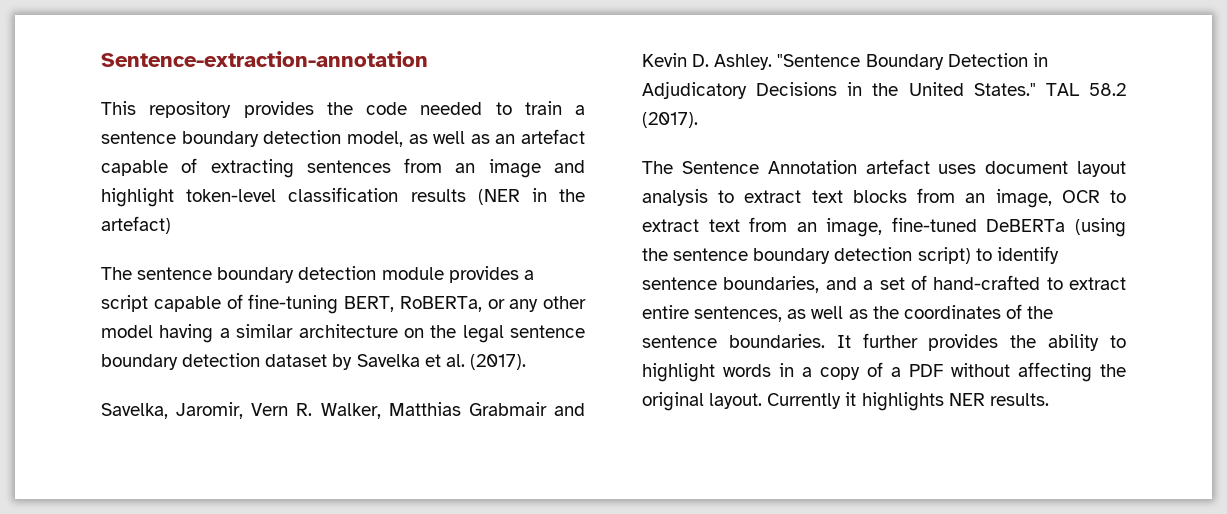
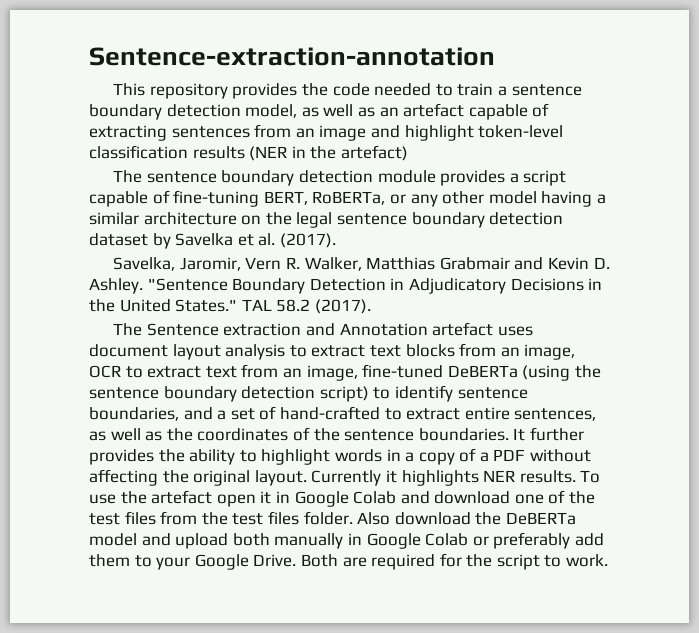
(759, 167) none -> [223,323,336,336] extraction and
(1049, 399) none -> [580,470,601,483] [89,490,596,507] [89,511,576,525] [89,532,604,549] [89,553,609,570] To use the artefact open it in Google Colab and download one of the test files from the test files folder. Also download the DeBERTa model and upload both manually in Google Colab or preferably add them to your Google Drive. Both are required for the script to work.

